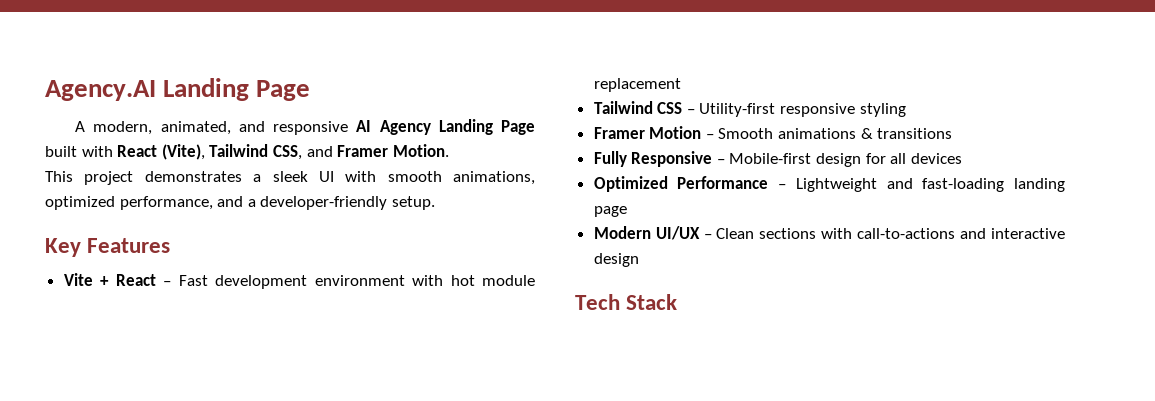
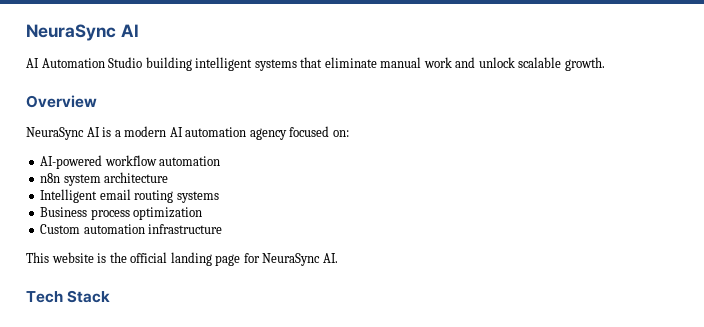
[45,78,311,101] [75,119,535,135] [45,144,449,160] [45,171,535,185] [45,196,435,210] [45,238,171,257] [63,273,535,289] [593,78,681,92] [593,101,906,117] [593,126,953,139] [593,151,962,167] [593,176,1065,192] [593,206,627,217] [593,226,1065,240] [593,253,639,267] Agency.AI Landing Page // A modern, animated, and responsive AI Agency Landing Page built with React (Vite), Tailwind CSS, and Framer Motion. // This project demonstrates a sleek UI with smooth animations, optimized performance, and a developer-friendly setup. // Key Features // Vite + React – Fast development environment with hot module replacement // Tailwind CSS – Utility-first responsive styling // Framer Motion – Smooth animations & transitions // Fully Responsive – Mobile-first design for all devices // Optimized Performance – Lightweight and fast-loading landing page // Modern UI/UX – Clean sections with call-to-actions and interactive design -> [26,24,139,41] [26,57,605,71] [26,95,97,108] [26,126,349,140] [40,155,221,169] [40,172,169,186] [40,189,219,203] [40,207,203,220] [40,224,223,234] [26,252,338,266] NeuraSync AI // AI Automation Studio building intelligent systems that eliminate manual work and unlock scalable growth. // Overview // NeuraSync AI is a modern AI automation agency focused on: // AI-powered workflow automation // n8n system architecture // Intelligent email routing systems // Business process optimization // Custom automation infrastructure // This website is the official landing page for NeuraSync AI.

